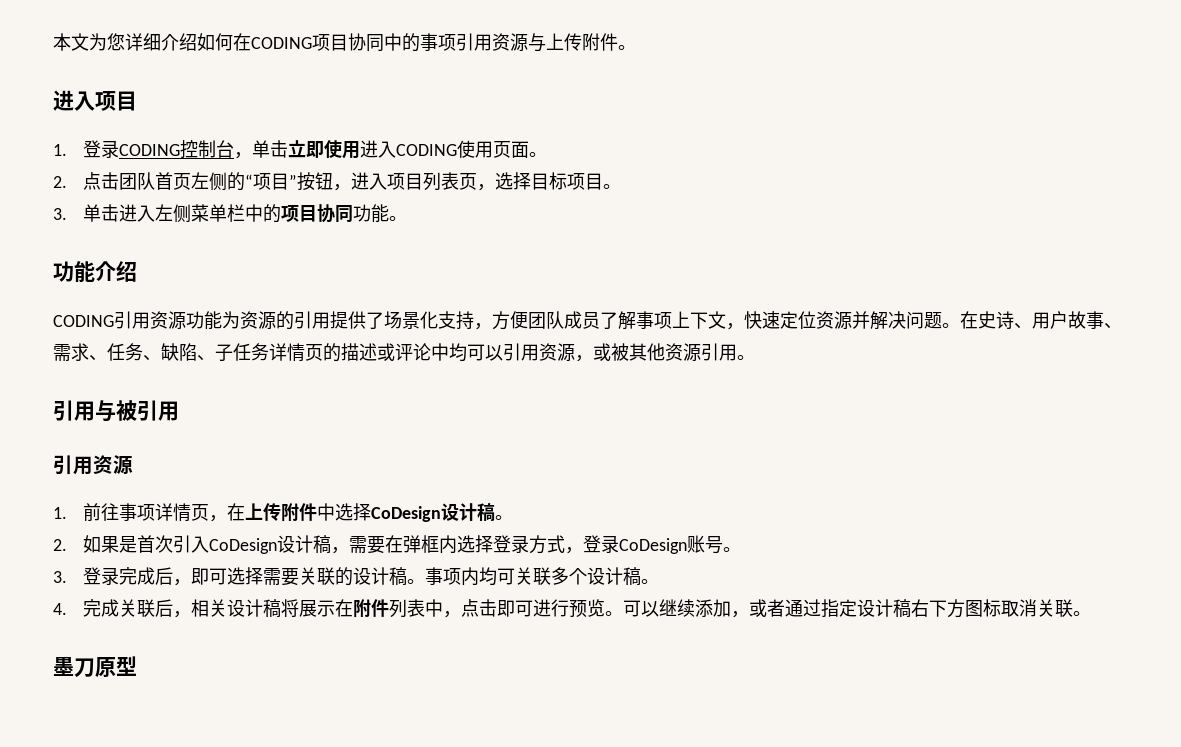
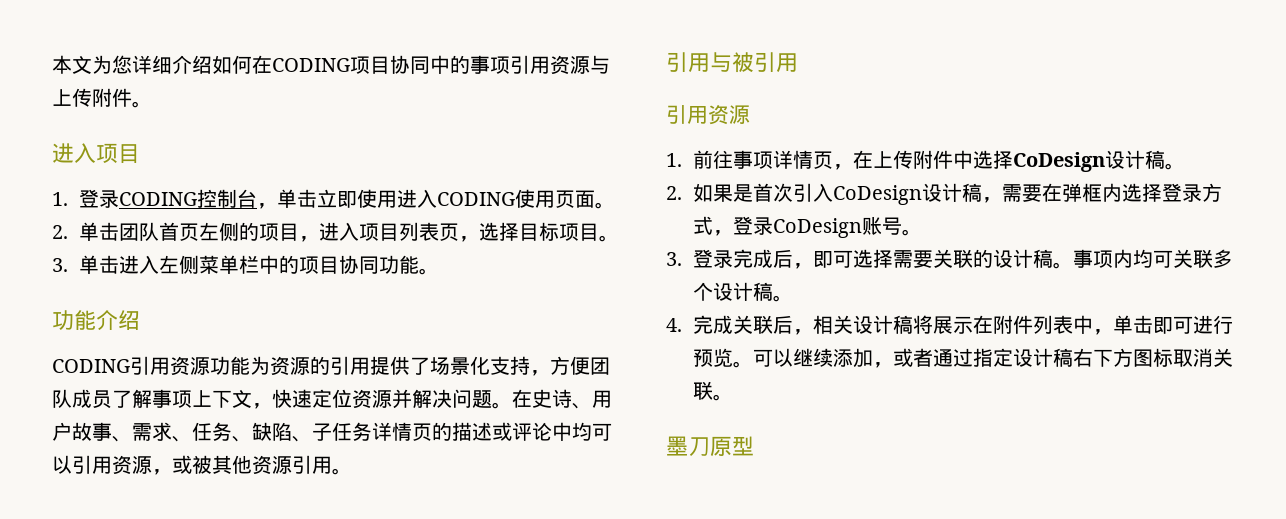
[83,172,102,190] 点 -> [78,222,99,241] 单
[245,172,334,191] “项目”按钮 -> [258,223,299,241] 项目
[461,599,480,617] 点 -> [1112,315,1133,334] 单

